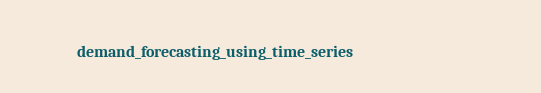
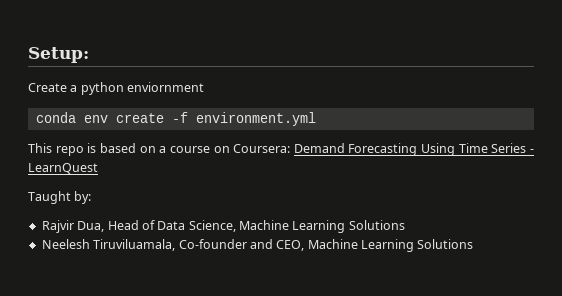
[77,45,353,60] demand_forecasting_using_time_series -> [28,47,89,63] [28,82,205,95] [35,112,316,126] [28,143,535,156] [28,163,98,174] [28,191,92,204] [41,220,405,233] [41,239,474,252] Setup: // Create a python enviornment // conda env create -f environment.yml // This repo is based on a course on Coursera: Demand Forecasting Using Time Series - LearnQuest // Taught by: // Rajvir Dua, Head of Data Science, Machine Learning Solutions // Neelesh Tiruviluamala, Co-founder and CEO, Machine Learning Solutions

